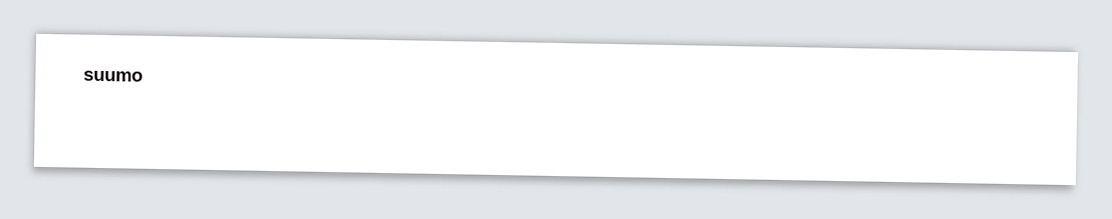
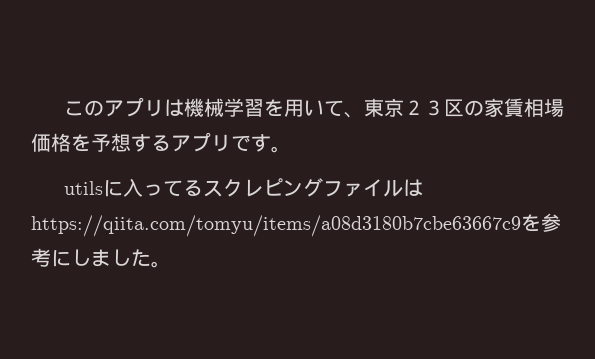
[83,70,143,82] suumo -> [63,97,564,118] [31,132,291,153] [63,178,423,197] [31,213,561,237] [31,248,171,268] このアプリは機械学習を用いて、東京２３区の家賃相場価格を予想するアプリです。 // utilsに入ってるスクレピングファイルはhttps://qiita.com/tomyu/items/a08d3180b7cbe63667c9を参考にしました。

